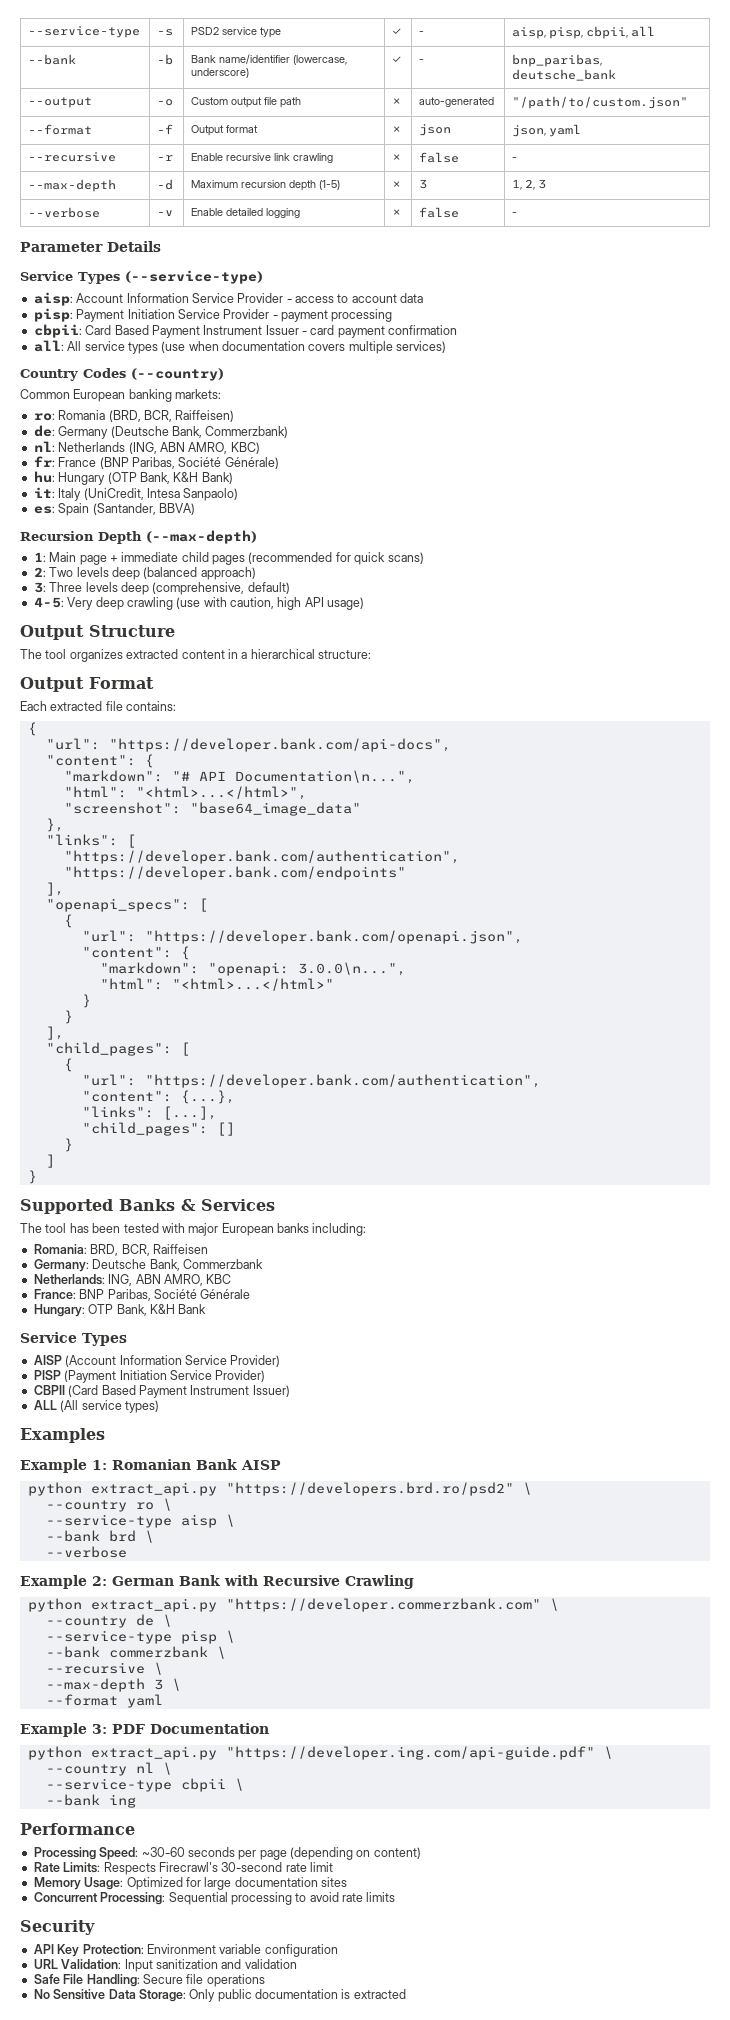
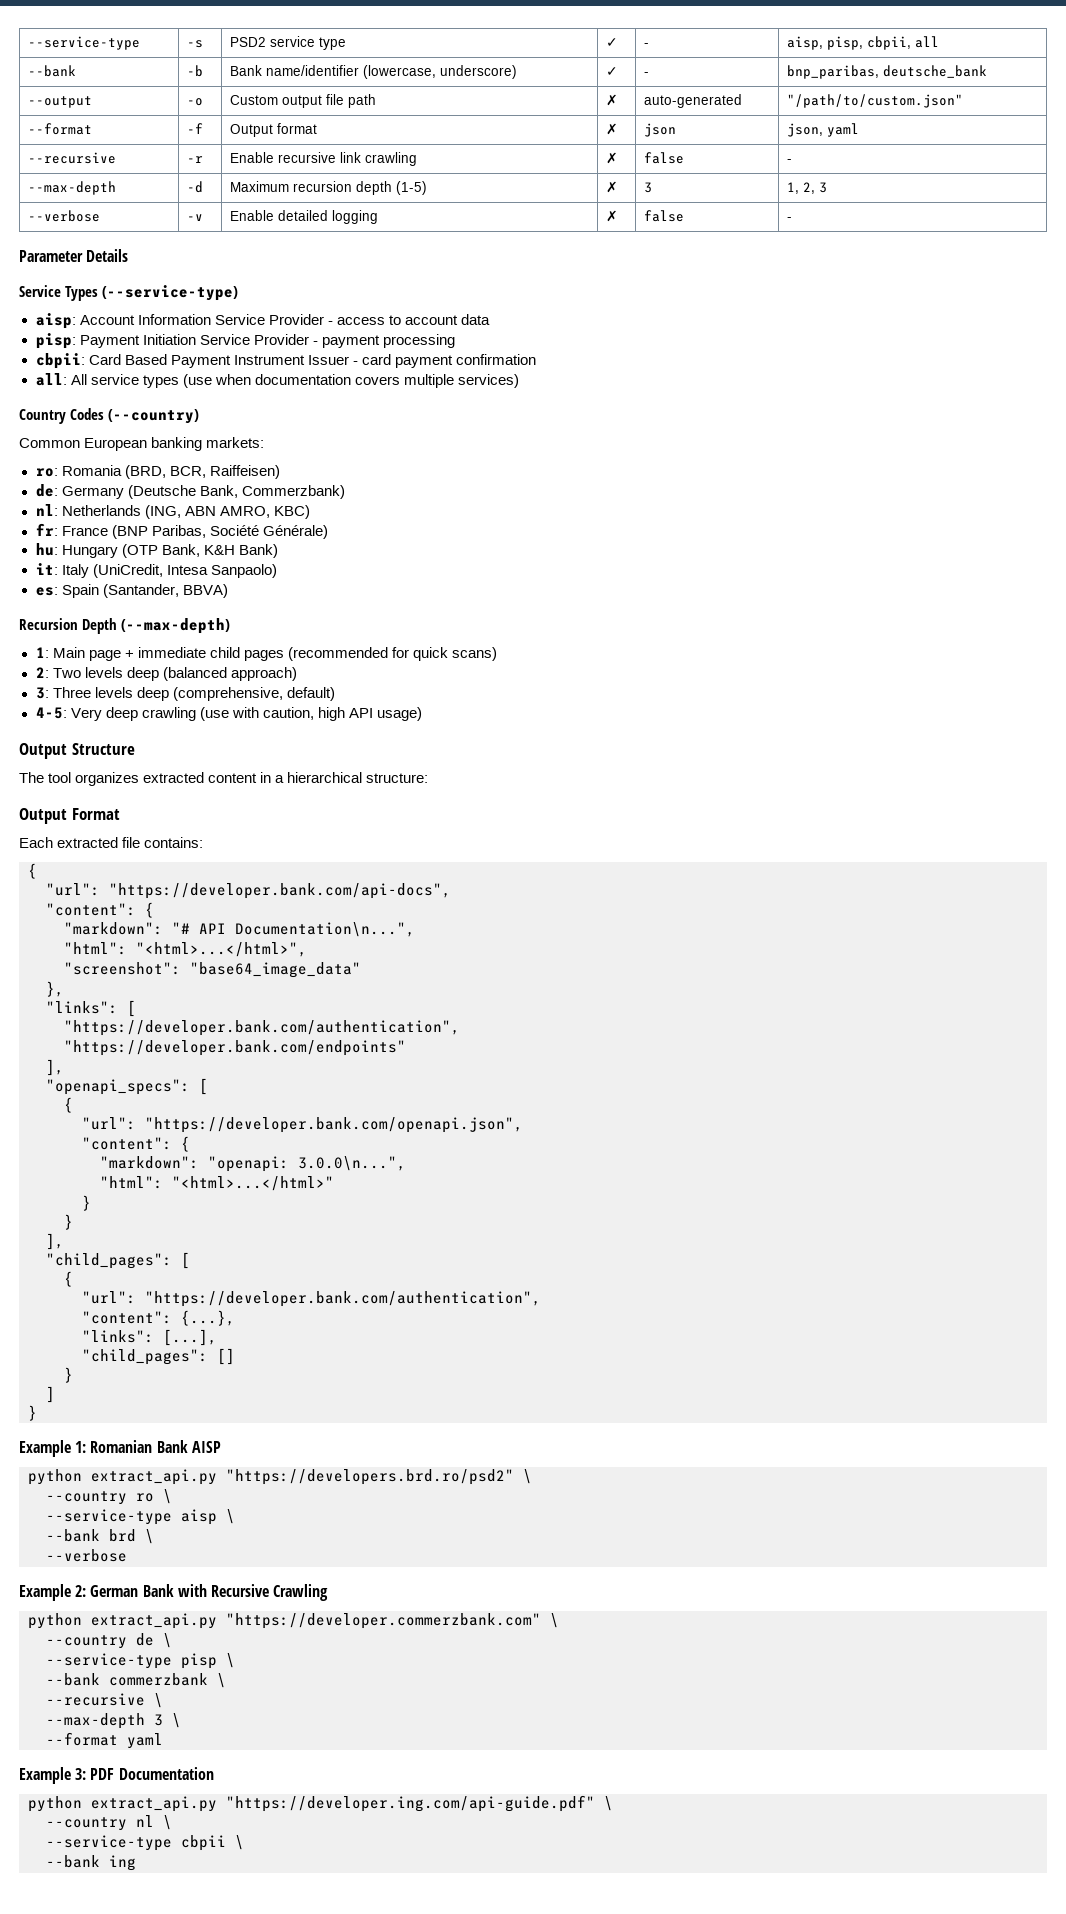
[20,1199,275,1214] [20,1223,367,1236] [33,1244,208,1256] [33,1259,263,1272] [33,1274,232,1286] [33,1289,251,1301] [33,1304,207,1317] [20,1332,127,1346] [33,1355,281,1367] [33,1370,266,1383] [33,1385,290,1398] [33,1400,159,1413] [20,1428,105,1443] // Supported Banks & Services // The tool has been tested with major European banks including: // Romania: BRD, BCR, Raiffeisen // Germany: Deutsche Bank, Commerzbank // Netherlands: ING, ABN AMRO, KBC // France: BNP Paribas, Société Générale // Hungary: OTP Bank, K&H Bank // Service Types // AISP (Account Information Service Provider) // PISP (Payment Initiation Service Provider) // CBPII (Card Based Payment Instrument Issuer) // ALL (All service types) // Examples -> (37, 1413) none
[20,1823,135,1835] [33,1847,421,1860] [33,1862,333,1875] [33,1877,347,1890] [33,1892,396,1905] [20,1920,95,1935] [33,1944,338,1957] [33,1959,297,1972] [33,1974,265,1987] [33,1989,406,2002] // Performance // Processing Speed: ~30-60 seconds per page (depending on content) // Rate Limits: Respects Firecrawl's 30-second rate limit // Memory Usage: Optimized for large documentation sites // Concurrent Processing: Sequential processing to avoid rate limits // Security // API Key Protection: Environment variable configuration // URL Validation: Input sanitization and validation // Safe File Handling: Secure file operations // No Sensitive Data Storage: Only public documentation is extracted -> (136, 1863) none

